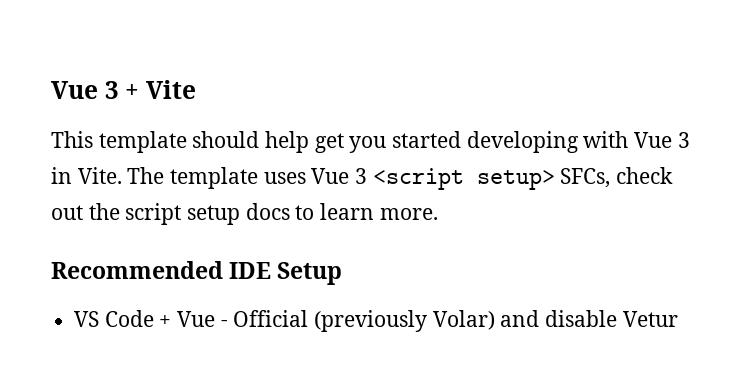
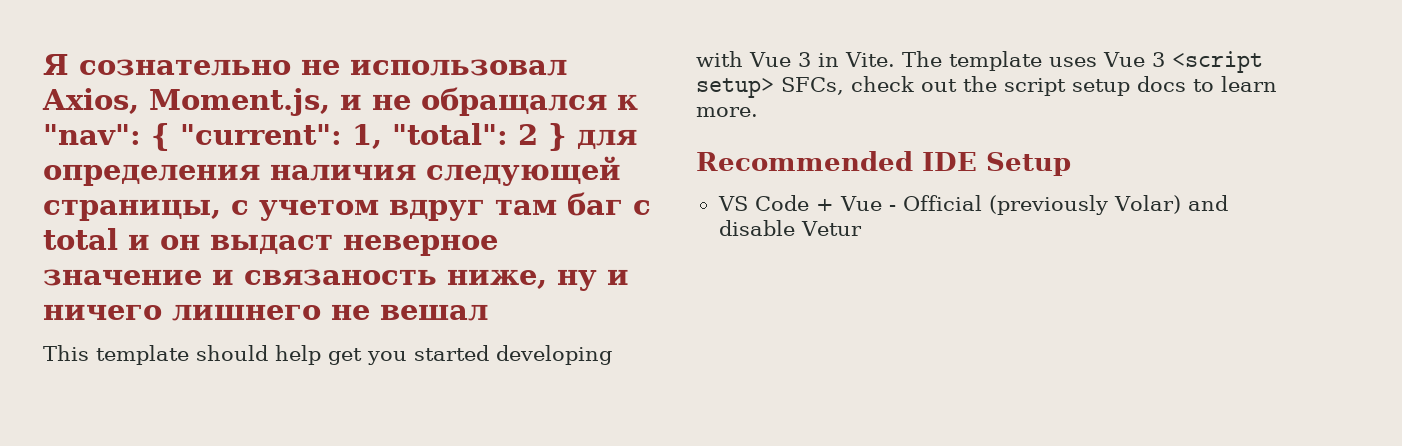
[51,80,196,99] Vue 3 + Vite -> [43,54,567,76] [42,87,638,116] [43,123,637,151] [43,156,621,186] [43,192,651,221] [43,228,498,256] [43,269,629,291] [43,304,488,321] Я сознательно не использовал Axios, Moment.js, и не обращался к "nav": { "current": 1, "total": 2 } для определения наличия следующей страницы, с учетом вдруг там баг с total и он выдаст неверное значение и связаность ниже, ну и ничего лишнего не вешал

